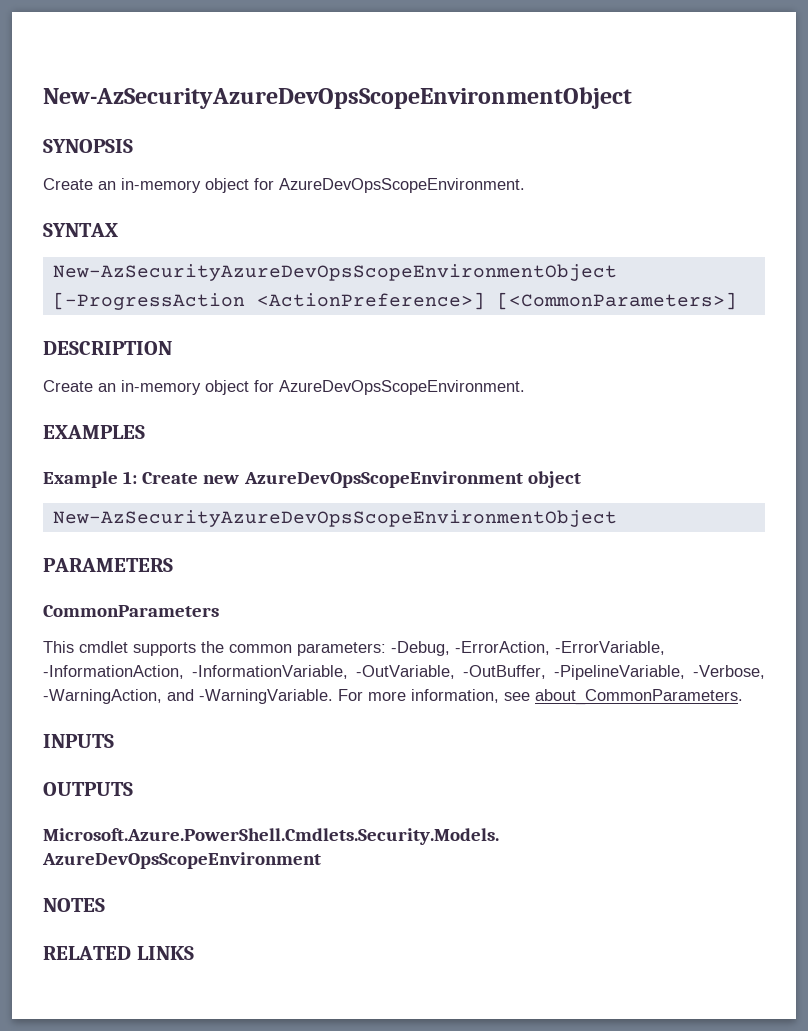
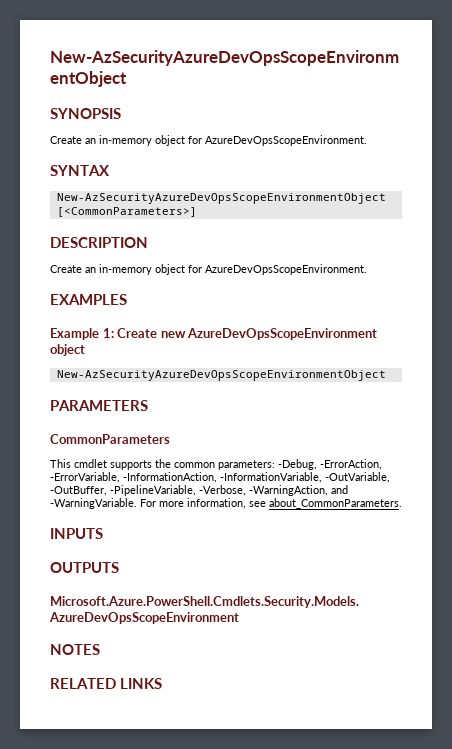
[52,292,485,310] [-ProgressAction <ActionPreference>] -> (386, 198) none

